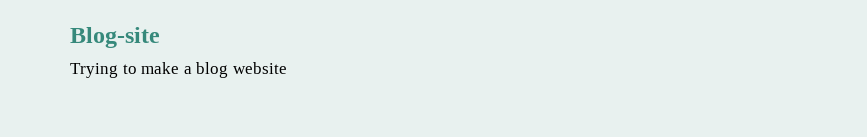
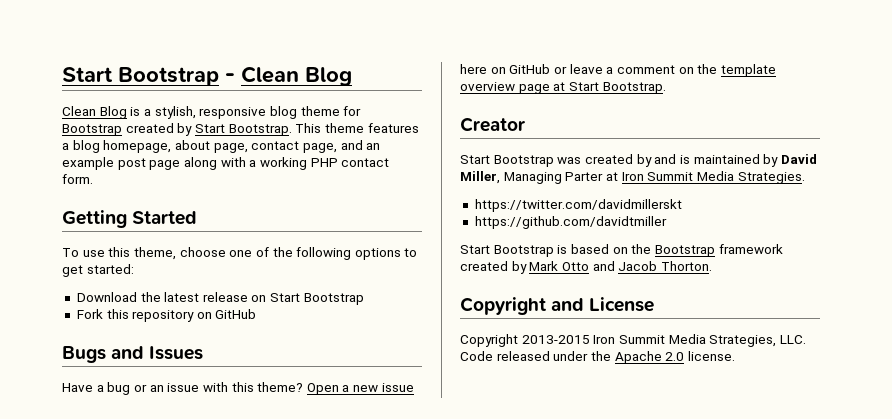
[70,27,160,48] [70,62,287,78] Blog-site // Trying to make a blog website -> [62,66,352,86] [62,106,362,119] [62,123,419,136] [62,140,381,153] [62,157,390,170] [62,174,93,184] [62,210,198,228] [62,247,418,260] [62,264,134,277] [76,292,364,305] [76,309,257,322] [62,346,204,363] [62,382,414,395] [460,64,776,77] [460,82,666,94] [460,117,525,132] [460,154,817,167] [460,171,805,184] [474,199,682,212] [474,216,667,229] [460,244,783,257] [460,261,712,274] [460,297,655,315] [460,334,806,347] [460,351,735,364] Start Bootstrap - Clean Blog // Clean Blog is a stylish, responsive blog theme for Bootstrap created by Start Bootstrap. This theme features a blog homepage, about page, contact page, and an example post page along with a working PHP contact form. // Getting Started // To use this theme, choose one of the following options to get started: // Download the latest release on Start Bootstrap // Fork this repository on GitHub // Bugs and Issues // Have a bug or an issue with this theme? Open a new issue here on GitHub or leave a comment on the template overview page at Start Bootstrap. // Creator // Start Bootstrap was created by and is maintained by David Miller, Managing Parter at Iron Summit Media Strategies. // https://twitter.com/davidmillerskt // https://github.com/davidtmiller // Start Bootstrap is based on the Bootstrap framework created by Mark Otto and Jacob Thorton. // Copyright and License // Copyright 2013-2015 Iron Summit Media Strategies, LLC. Code released under the Apache 2.0 license.

